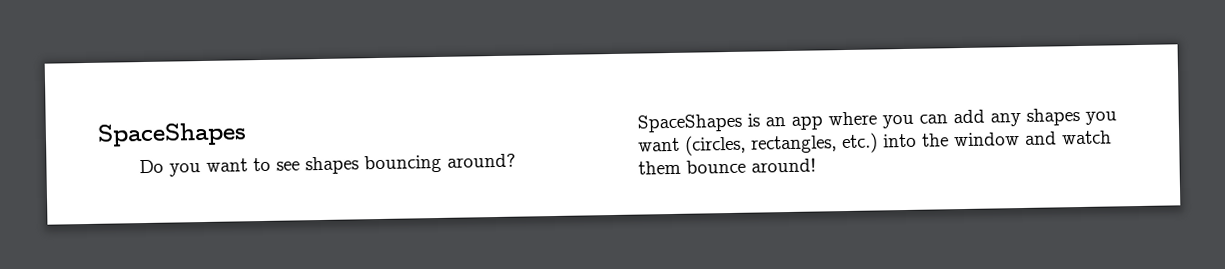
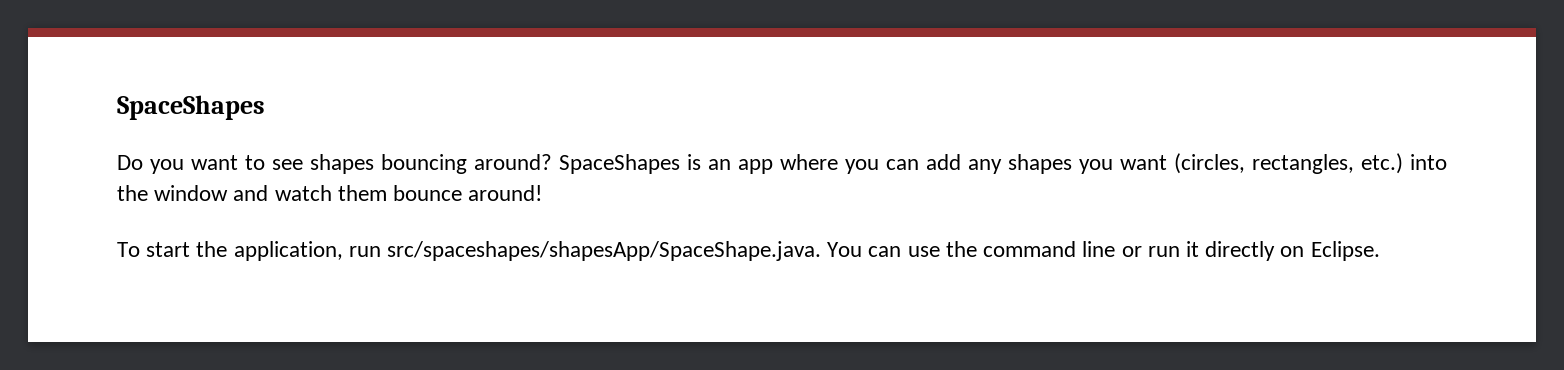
(816, 165) none -> [117,241,1380,261] // To start the application, run src/spaceshapes/shapesApp/SpaceShape.java. You can use the command line or run it directly on Eclipse.

